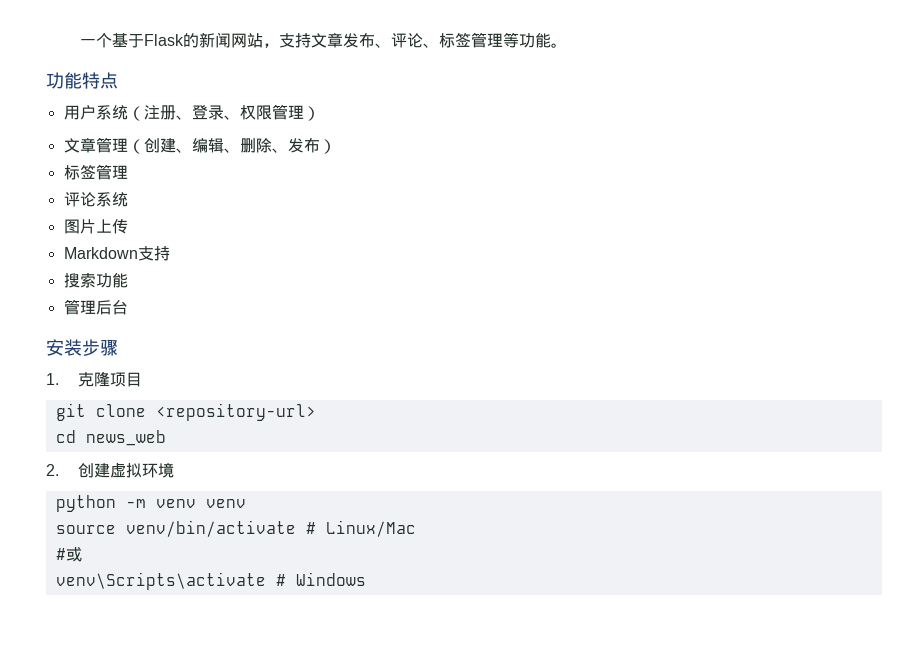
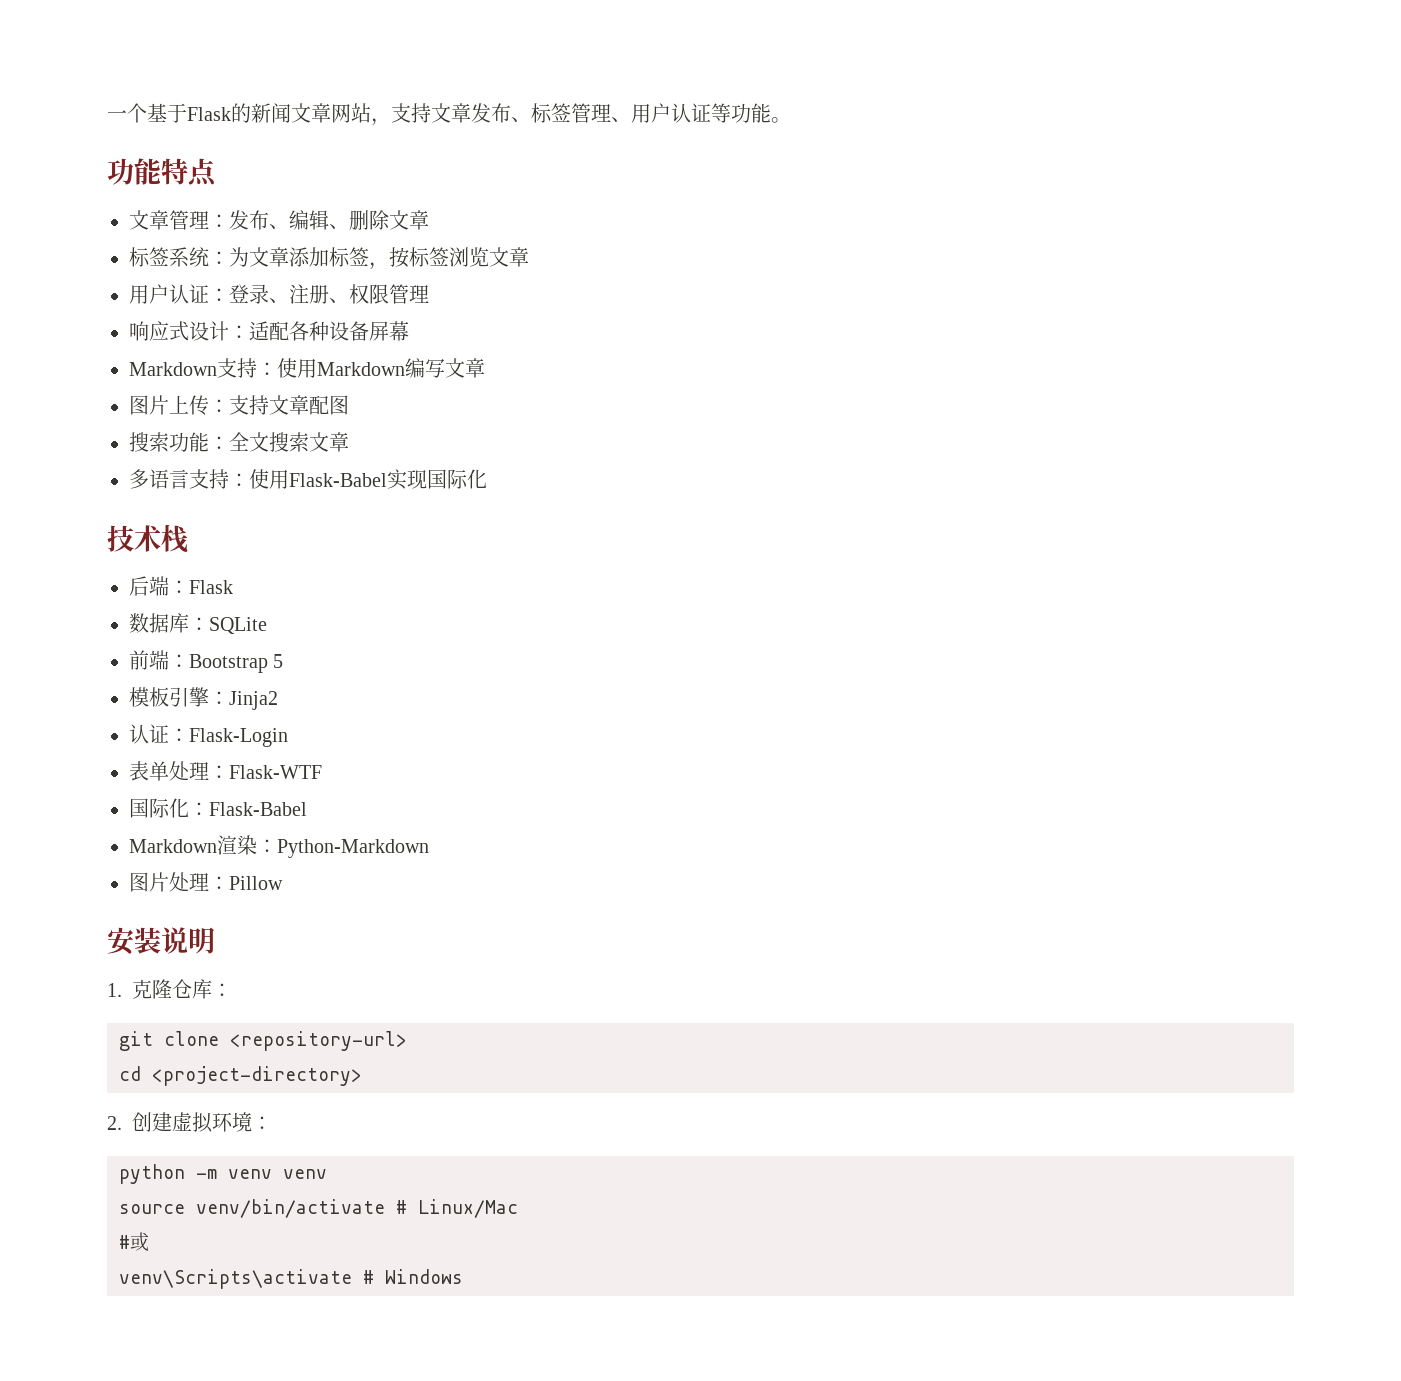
(231, 40) none -> [291,103,331,123] 文章
[390,32,503,48] 评论、标签管理 -> [531,103,711,123] 标签管理、用户认证
[63,104,320,121] // 用户系统（注册、登录、权限管理） -> (217, 172) none
[127,138,176,154] （创建 -> [209,210,269,230] ：发布
[271,137,336,154] [63,164,128,180] [63,192,128,207] 、发布） // 标签管理 // 评论系统 -> [389,210,429,230] [129,247,529,270] [129,284,429,304] [129,321,409,341] [129,358,485,378] 文章 // 标签系统：为文章添加标签，按标签浏览文章 // 用户认证：登录、注册、权限管理 // 响应式设计：适配各种设备屏幕 // Markdown支持：使用Markdown编写文章
[63,246,170,261] // Markdown支持 -> [209,395,349,415] ：支持文章配图
[63,299,128,315] // 管理后台 -> [209,432,349,452] [129,469,487,490] [107,524,188,553] [129,576,233,596] [129,613,267,634] [129,650,284,673] [129,687,278,710] [129,724,288,747] [129,761,322,781] [129,798,307,818] [129,835,429,858] [129,872,283,892] ：全文搜索文章 // 多语言支持：使用Flask-Babel实现国际化 // 技术栈 // 后端：Flask // 数据库：SQLite // 前端：Bootstrap 5 // 模板引擎：Jinja2 // 认证：Flask-Login // 表单处理：Flask-WTF // 国际化：Flask-Babel // Markdown渲染：Python-Markdown // 图片处理：Pillow
[82,339,118,356] 步骤 -> [161,927,215,954] 说明
[109,372,142,387] 项目 -> [172,979,232,999] 仓库：
[85,430,166,446] news_web -> [152,1066,362,1086] <project-directory>
(174, 470) none -> [252,1116,272,1130] ：

